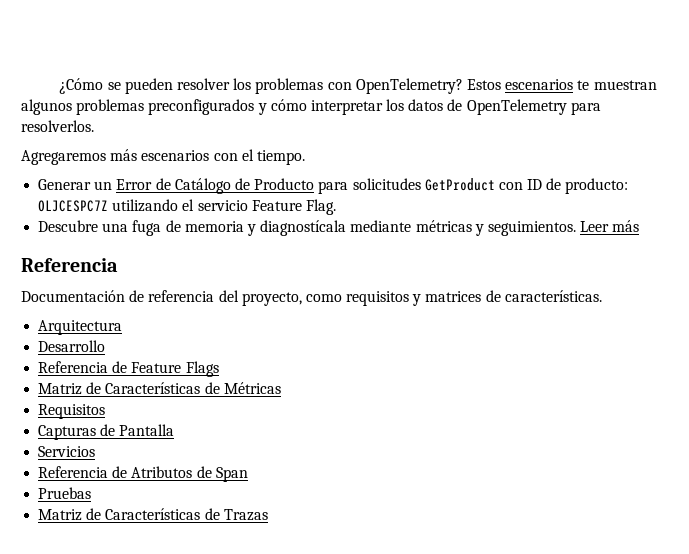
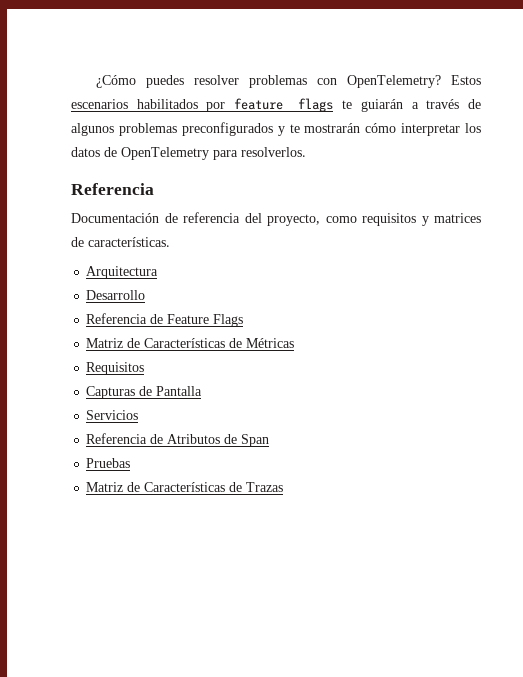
[107,78,252,94] se pueden resolver los -> [146,75,240,88] puedes resolver
[577,80,657,90] te muestran -> [136,98,482,112] habilitados por feature flags te guiarán a través de
(267, 109) none -> [289,123,361,133] te mostrarán
[21,149,305,165] [38,178,629,194] [38,199,336,215] [38,220,640,236] // Agregaremos más escenarios con el tiempo. // Generar un Error de Catálogo de Producto para solicitudes GetProduct con ID de producto: OLJCESPC7Z utilizando el servicio Feature Flag. // Descubre una fuga de memoria y diagnostícala mediante métricas y seguimientos. Leer más -> (306, 152) none

